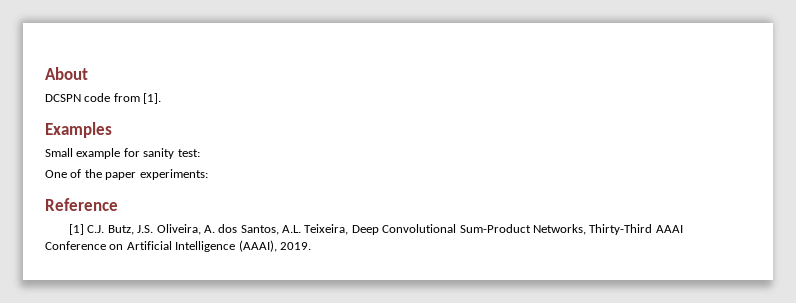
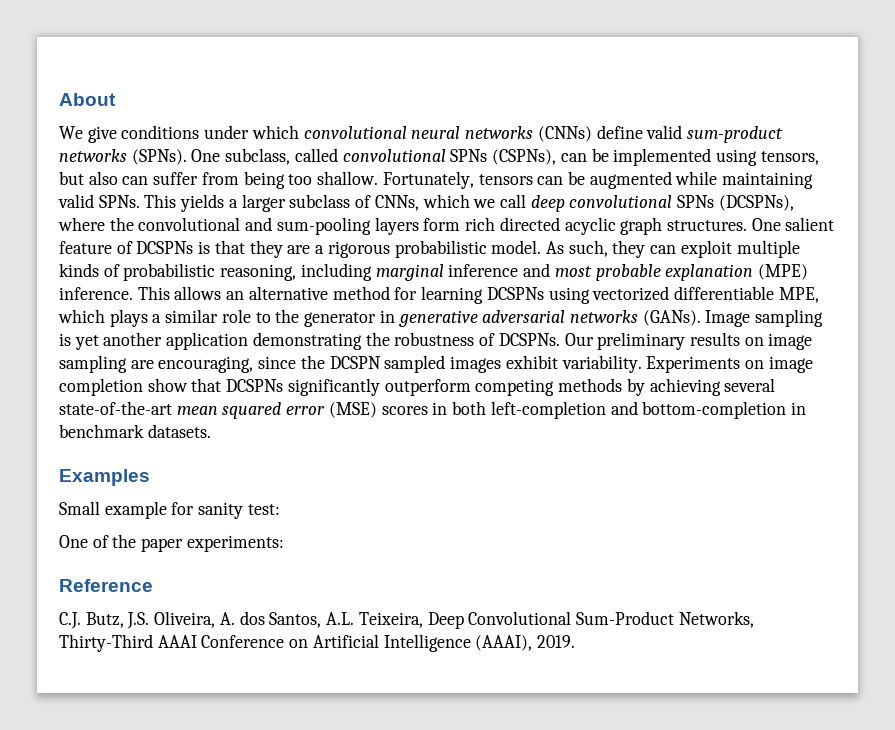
[45,93,162,104] DCSPN code from [1]. -> [59,125,783,143] [59,148,819,166] [59,171,814,189] [58,194,794,212] [58,217,835,235] [59,240,800,258] [59,263,808,281] [59,286,819,304] [58,309,824,327] [59,332,813,350] [59,355,813,373] [59,378,776,396] [59,401,806,419] [59,424,211,438] We give conditions under which convolutional neural networks (CNNs) define valid sum-product networks (SPNs). One subclass, called convolutional SPNs (CSPNs), can be implemented using tensors, but also can suffer from being too shallow. Fortunately, tensors can be augmented while maintaining valid SPNs. This yields a larger subclass of CNNs, which we call deep convolutional SPNs (DCSPNs), where the convolutional and sum-pooling layers form rich directed acyclic graph structures. One salient feature of DCSPNs is that they are a rigorous probabilistic model. As such, they can exploit multiple kinds of probabilistic reasoning, including marginal inference and most probable explanation (MPE) inference. This allows an alternative method for learning DCSPNs using vectorized differentiable MPE, which plays a similar role to the generator in generative adversarial networks (GANs). Image sampling is yet another application demonstrating the robustness of DCSPNs. Our preliminary results on image sampling are encouraging, since the DCSPN sampled images exhibit variability. Experiments on image completion show that DCSPNs significantly outperform competing methods by achieving several state-of-the-art mean squared error (MSE) scores in both left-completion and bottom-completion in benchmark datasets.
[69,224,85,235] [1] -> (153, 585) none

